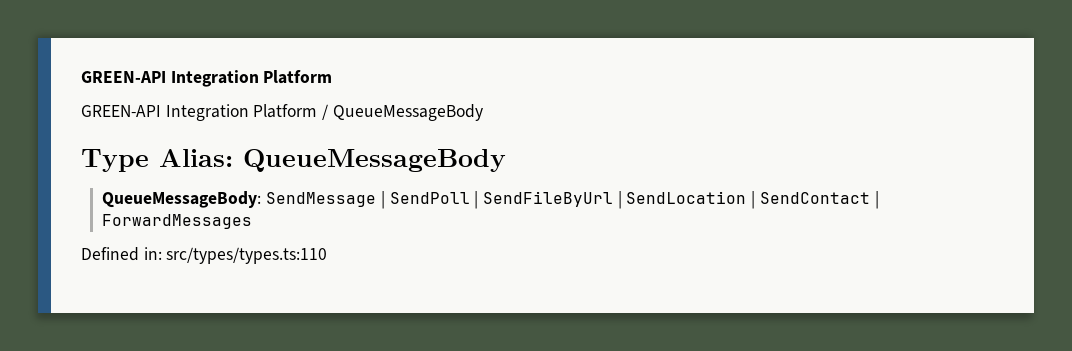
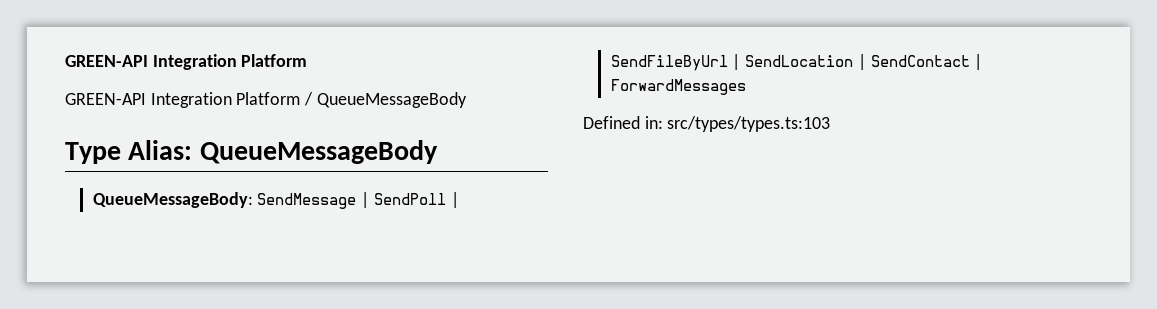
[166,247,328,264] src/types/types.ts:110 -> [667,116,831,132] src/types/types.ts:103

